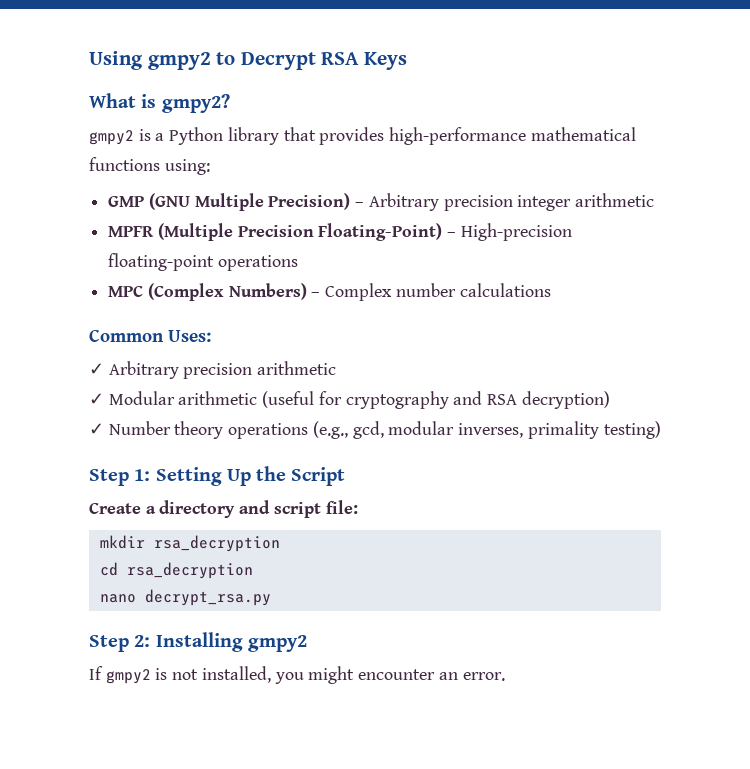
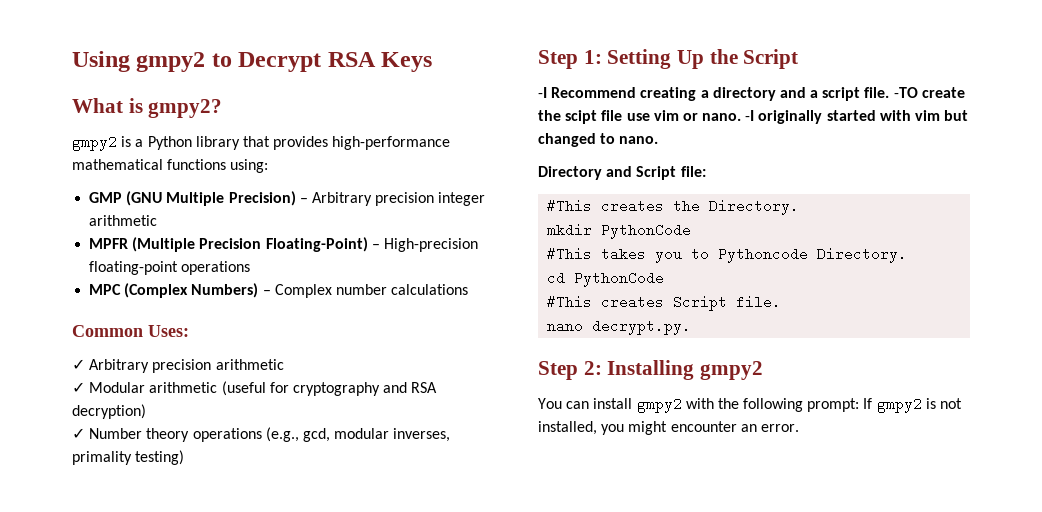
[89,500,358,518] [99,535,280,552] [99,562,253,579] Create a directory and script file: // mkdir rsa_decryption // cd rsa_decryption -> [538,87,965,101] [538,110,969,124] [538,133,659,147] [538,166,706,180] [547,199,800,215] [547,223,692,239] [547,247,908,263] [547,271,665,287] [547,295,782,311] -I Recommend creating a directory and a script file. -TO create the scipt file use vim or nano. -I originally started with vim but changed to nano. // Directory and Script file: // #This creates the Directory. // mkdir PythonCode // #This takes you to Pythoncode Directory. // cd PythonCode // #This creates Script file.
[144,589,271,606] decrypt_rsa.py -> [592,319,692,335] decrypt.py.
(307, 643) none -> [538,397,860,413] You can install gmpy2 with the following prompt:

